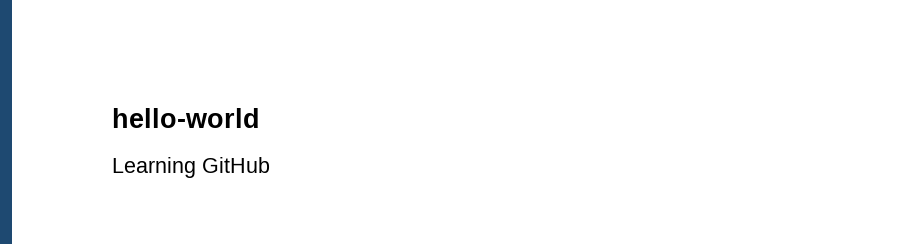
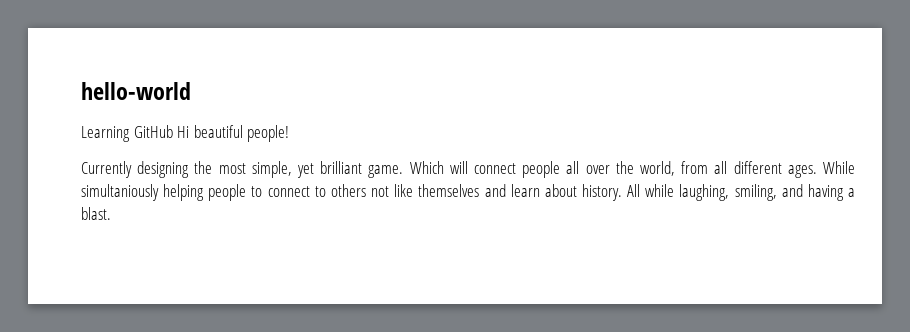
(270, 165) none -> [177,125,290,142] [81,161,856,178] [81,184,855,201] [81,207,111,220] Hi beautiful people! // Currently designing the most simple, yet brilliant game. Which will connect people all over the world, from all different ages. While simultaniously helping people to connect to others not like themselves and learn about history. All while laughing, smiling, and having a blast.

